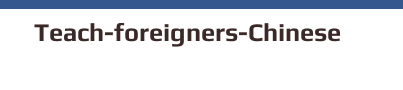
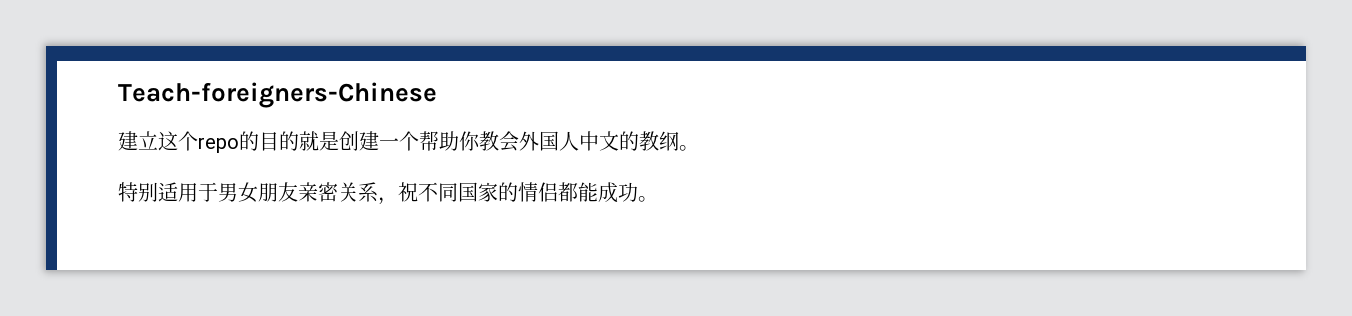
(341, 34) none -> [118,131,699,153] [118,182,658,205] // 建立这个repo的目的就是创建一个帮助你教会外国人中文的教纲。 // 特别适用于男女朋友亲密关系，祝不同国家的情侣都能成功。

